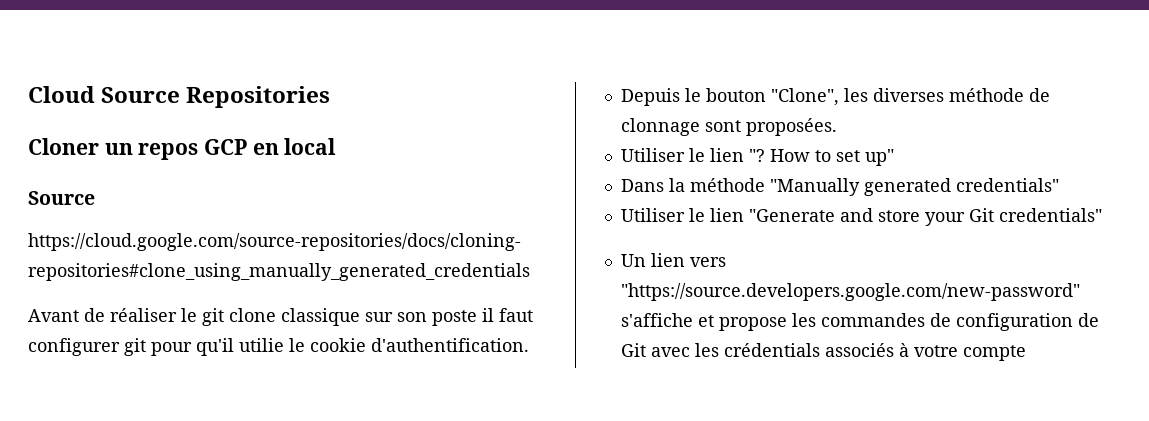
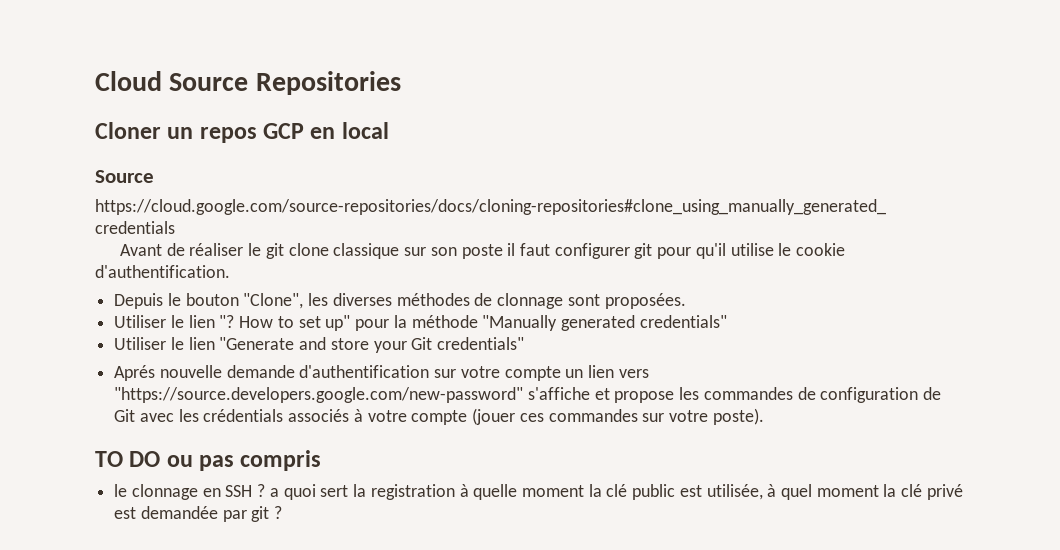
[239,338,284,352] utilie -> [730,243,774,256] utilise
[948,88,1024,102] méthode -> [396,293,470,306] méthodes
[620,179,664,192] // Dans -> [355,319,390,331] pour
[620,254,646,267] Un -> [114,365,584,381] Aprés nouvelle demande d'authentification sur votre compte un
(1026, 353) none -> [472,408,764,425] [95,450,322,471] [114,484,963,500] [114,506,283,522] (jouer ces commandes sur votre poste). // TO DO ou pas compris // le clonnage en SSH ? a quoi sert la registration à quelle moment la clé public est utilisée, à quel moment la clé privé est demandée par git ?

